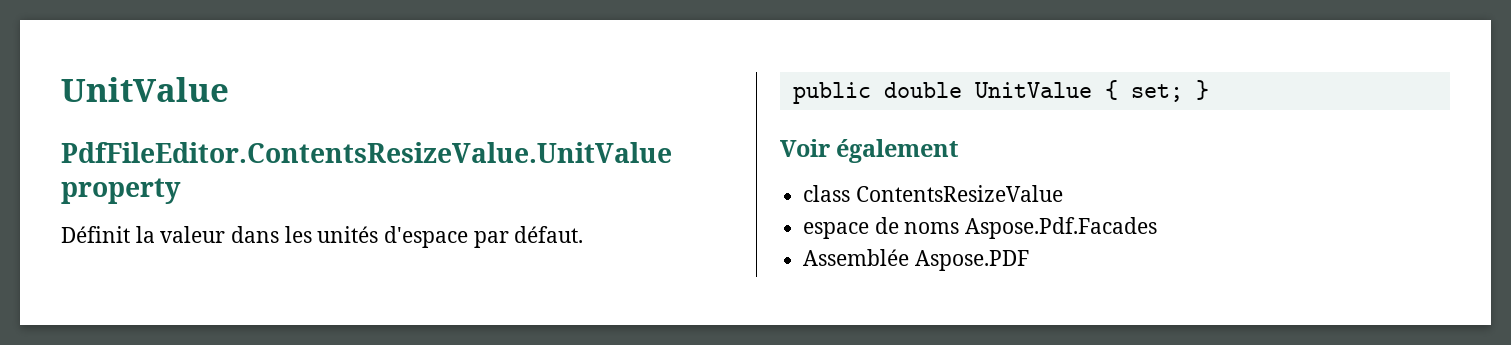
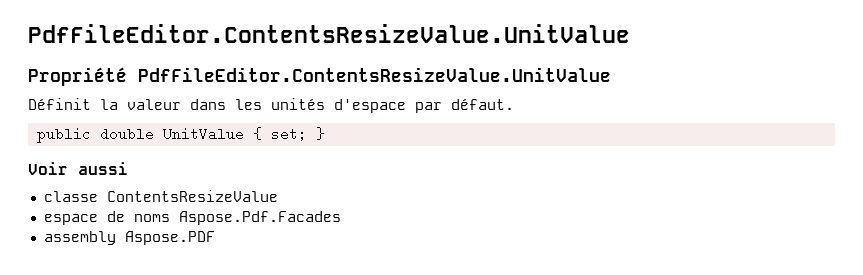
[61,77,229,102] [61,142,672,163] [61,178,181,204] UnitValue // PdfFileEditor.ContentsResizeValue.UnitValue property -> [28,24,630,43] [28,67,611,86] PdfFileEditor.ContentsResizeValue.UnitValue // Propriété PdfFileEditor.ContentsResizeValue.UnitValue
[836,139,960,163] [803,185,851,202] également // class -> [78,162,128,175] [43,191,98,202] aussi // classe
[803,249,910,266] Assemblée -> [43,231,116,245] assembly

